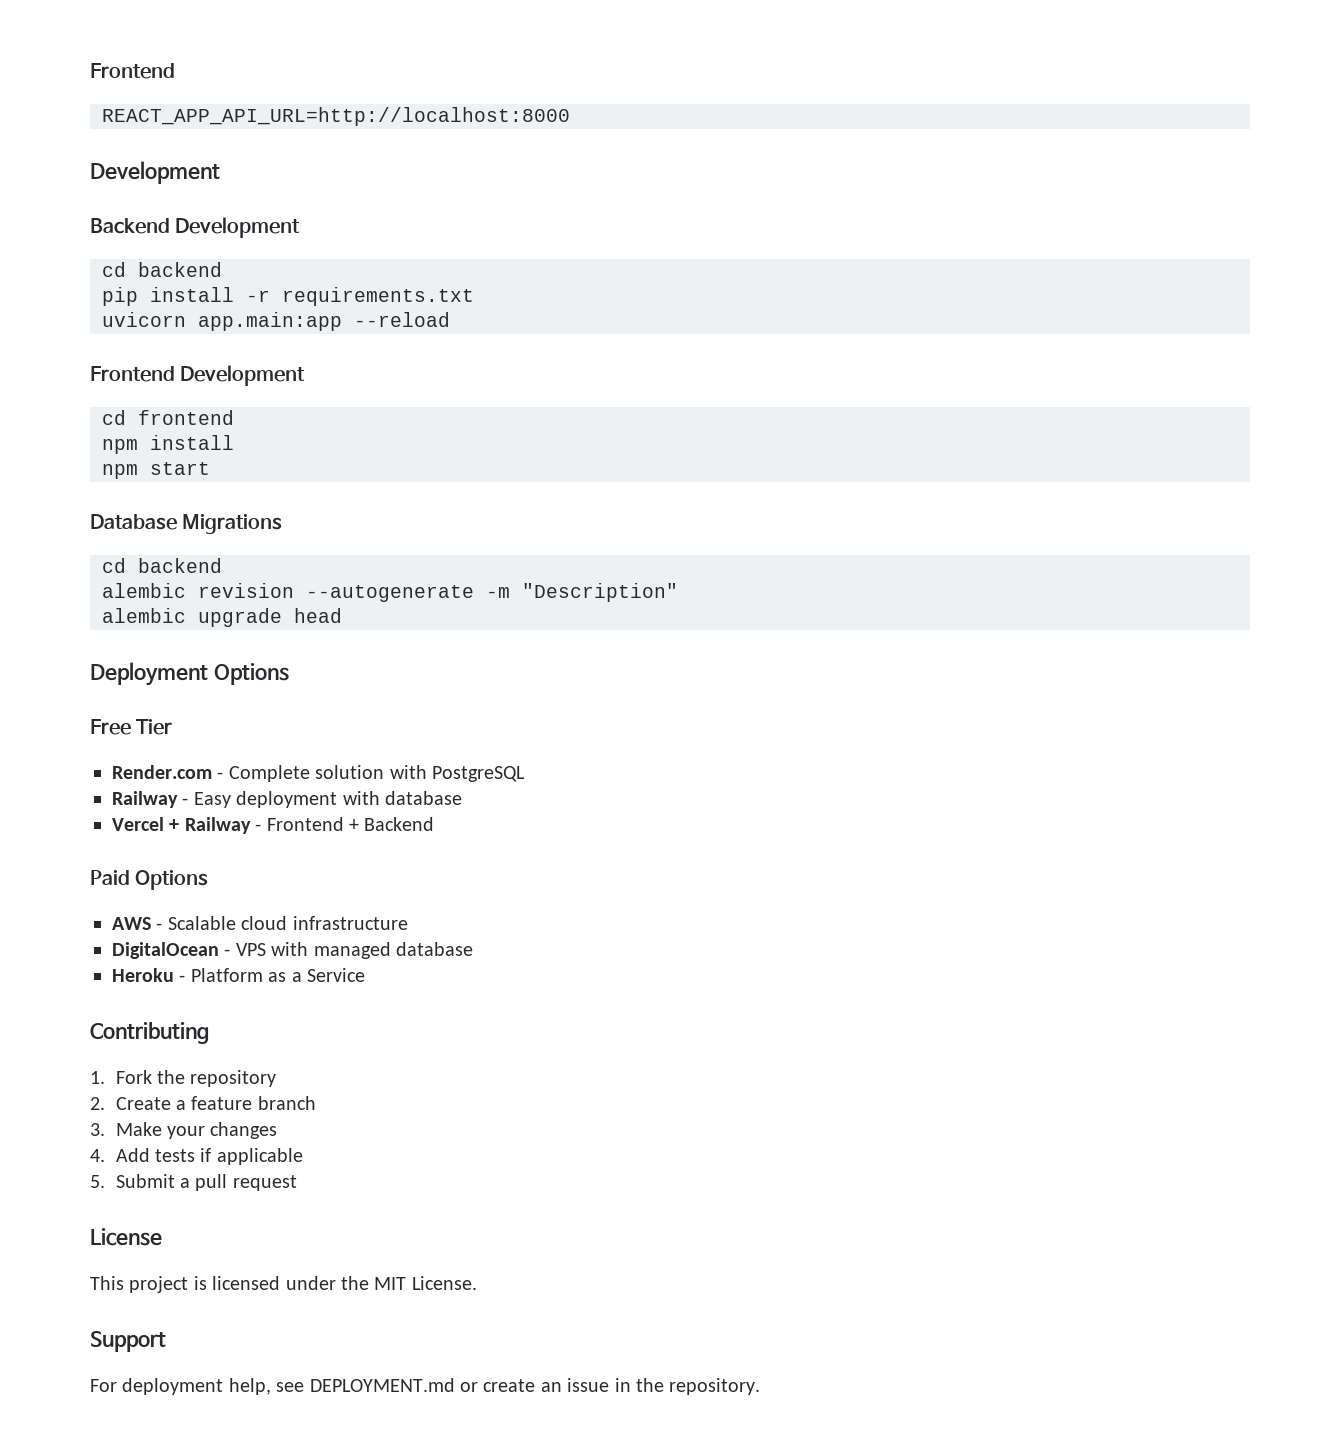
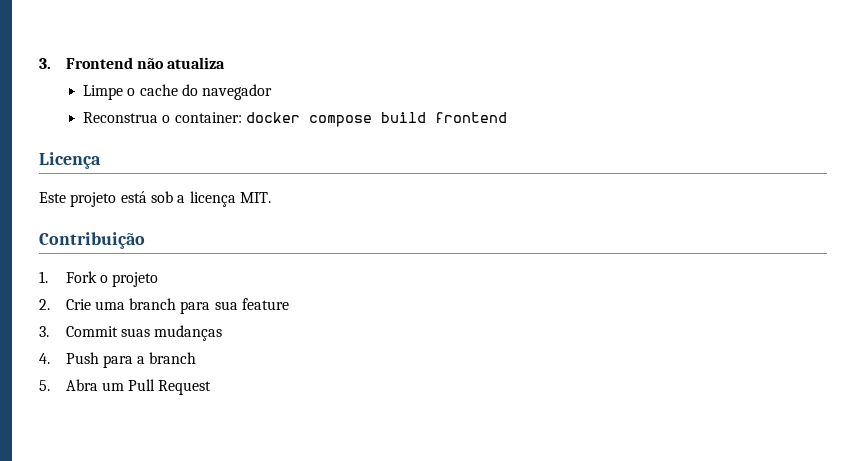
[90,63,175,79] [102,107,570,126] [90,161,220,184] [90,217,301,238] [102,262,222,277] [102,287,474,306] [102,312,450,331] [90,365,306,386] [102,410,234,425] [102,435,234,454] [102,462,210,479] [90,514,283,534] [102,558,222,573] [102,583,678,602] [102,608,342,627] [90,662,289,686] [90,719,173,735] [112,765,525,782] [112,791,462,808] [112,817,435,834] [90,870,209,890] [112,916,408,930] [112,942,473,959] [112,968,365,982] [90,1022,209,1044] Frontend // REACT_APP_API_URL=http://localhost:8000 // Development // Backend Development // cd backend // pip install -r requirements.txt // uvicorn app.main:app --reload // Frontend Development // cd frontend // npm install // npm start // Database Migrations // cd backend // alembic revision --autogenerate -m "Description" // alembic upgrade head // Deployment Options // Free Tier // Render.com - Complete solution with PostgreSQL // Railway - Easy deployment with database // Vercel + Railway - Frontend + Backend // Paid Options // AWS - Scalable cloud infrastructure // DigitalOcean - VPS with managed database // Heroku - Platform as a Service // Contributing -> [39,57,226,69] [83,84,273,100] [83,112,508,127] [39,152,101,169] [39,191,271,207] [39,232,145,249] 3. Frontend não atualiza // Limpe o cache do navegador // Reconstrua o container: docker compose build frontend // Licença // Este projeto está sob a licença MIT. // Contribuição
[157,1070,277,1087] the repository -> [99,272,159,287] o projeto
[115,1096,316,1110] [90,1122,278,1139] [90,1148,303,1165] [90,1174,297,1191] [90,1228,162,1246] [90,1276,477,1293] [90,1331,166,1352] [90,1378,761,1395] Create a feature branch // 3. Make your changes // 4. Add tests if applicable // 5. Submit a pull request // License // This project is licensed under the MIT License. // Support // For deployment help, see DEPLOYMENT.md or create an issue in the repository. -> [65,298,290,314] [39,325,223,341] [39,352,197,368] [39,379,212,395] Crie uma branch para sua feature // 3. Commit suas mudanças // 4. Push para a branch // 5. Abra um Pull Request

